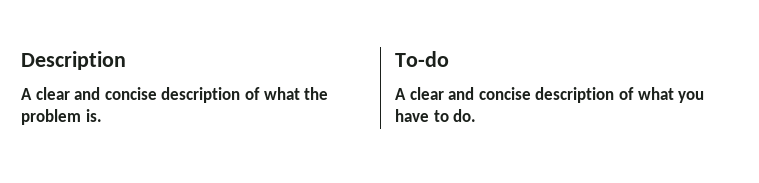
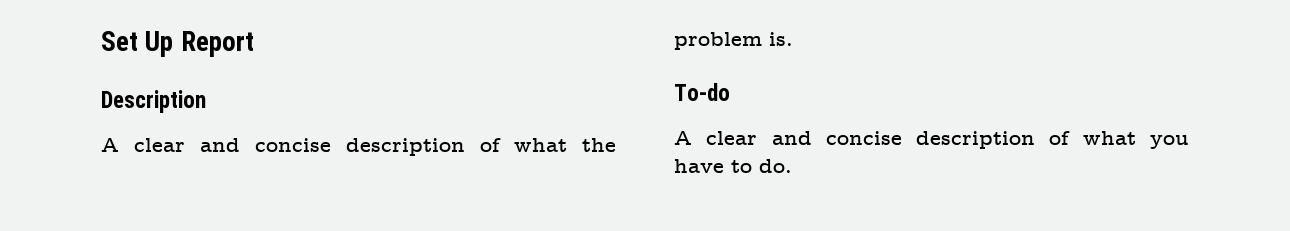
(21, 60) none -> [101,31,254,57] Set Up Report //

